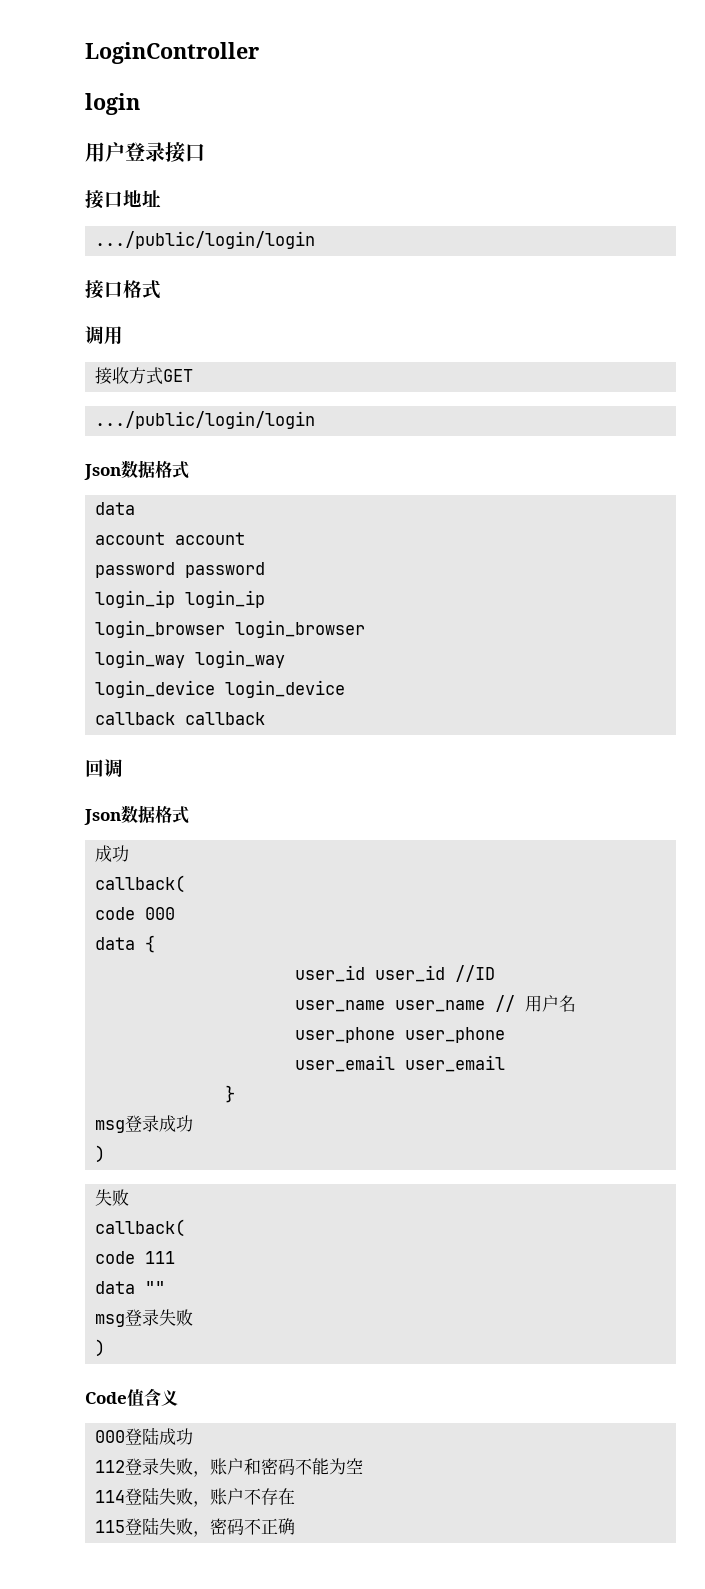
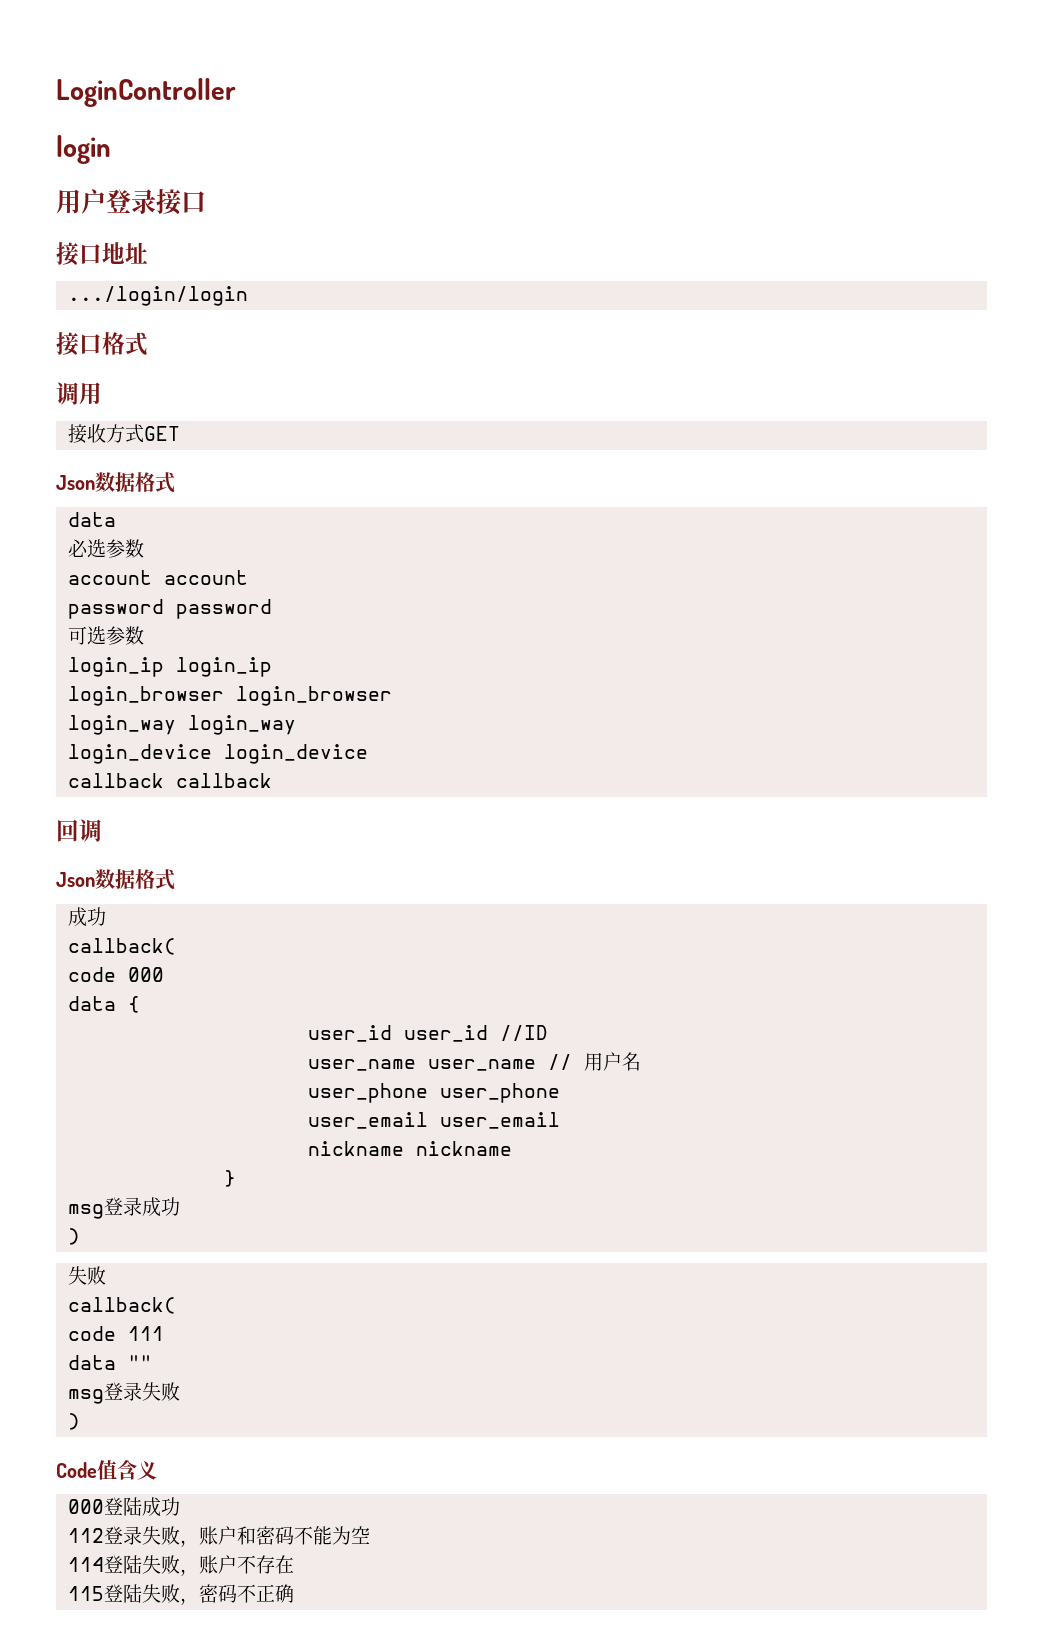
[95,231,316,249] .../public/login/login -> [68,286,248,306] .../login/login
[95,411,316,429] // .../public/login/login -> (180, 433) none
(136, 508) none -> [68,539,144,558] // 必选参数
(266, 570) none -> [68,626,144,645] // 可选参数
(506, 1063) none -> [308,1141,512,1156] // nickname nickname

